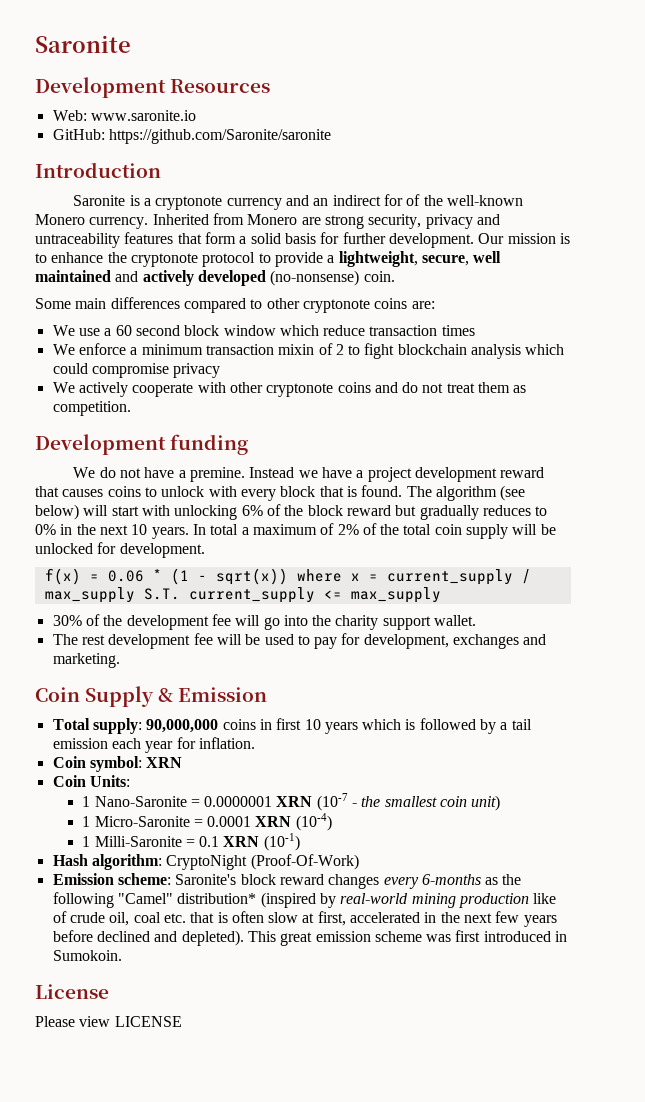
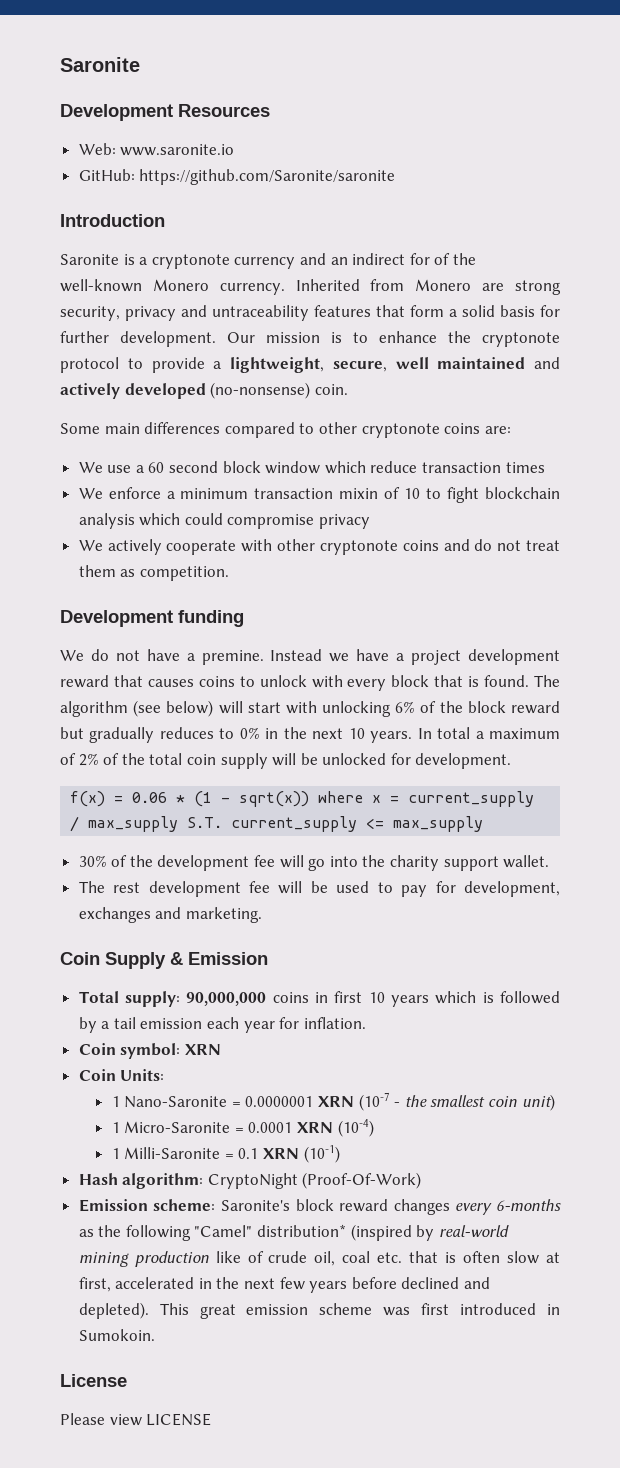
[335,344,344,355] 2 -> [404,488,421,499] 10

